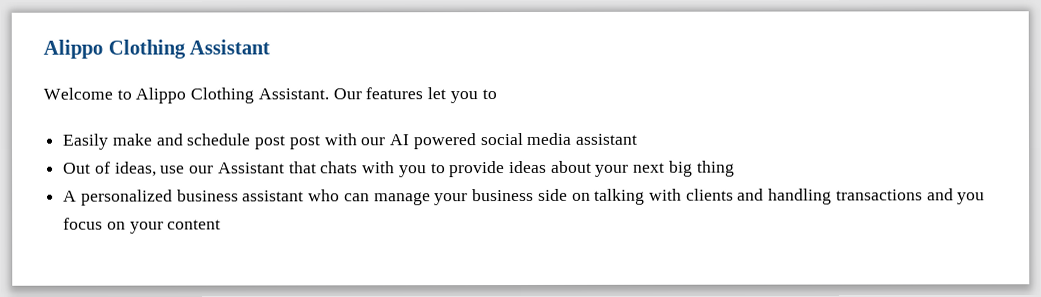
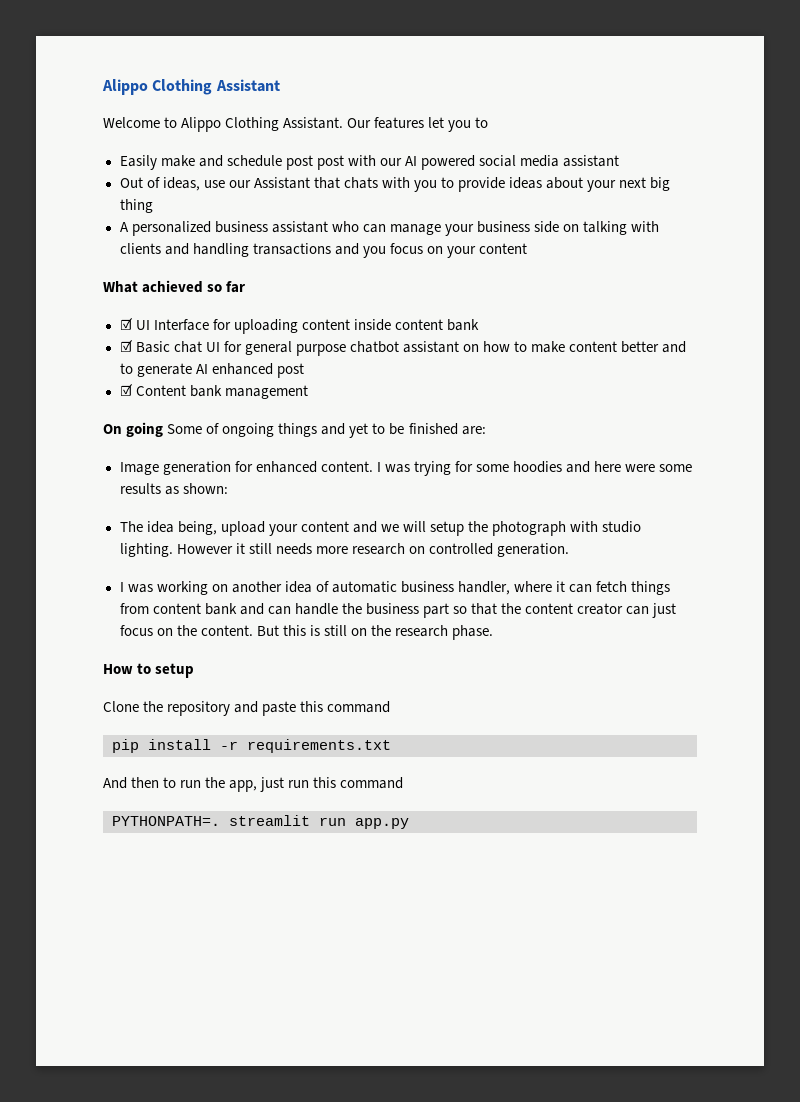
(222, 224) none -> [103,280,246,293] [119,318,479,334] [119,340,687,356] [119,363,304,378] [119,384,308,399] [103,422,486,438] [119,461,693,476] [119,483,228,495] [119,521,642,536] [119,543,569,557] [119,581,671,595] [119,603,677,618] [119,625,494,640] [103,663,195,678] [103,701,391,716] [112,739,391,753] [103,777,404,792] [112,815,409,829] // What achieved so far // ☑ UI Interface for uploading content inside content bank // ☑ Basic chat UI for general purpose chatbot assistant on how to make content better and to generate AI enhanced post // ☑ Content bank management // On going Some of ongoing things and yet to be finished are: // Image generation for enhanced content. I was trying for some hoodies and here were some results as shown: // The idea being, upload your content and we will setup the photograph with studio lighting. However it still needs more research on controlled generation. // I was working on another idea of automatic business handler, where it can fetch things from content bank and can handle the business part so that the content creator can just focus on the content. But this is still on the research phase. // How to setup // Clone the repository and paste this command // pip install -r requirements.txt // And then to run the app, just run this command // PYTHONPATH=. streamlit run app.py

